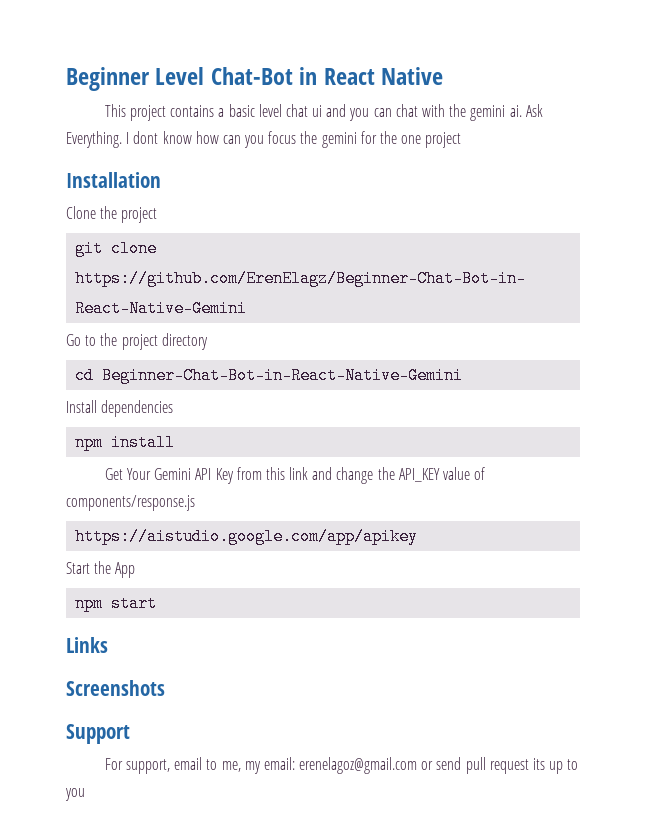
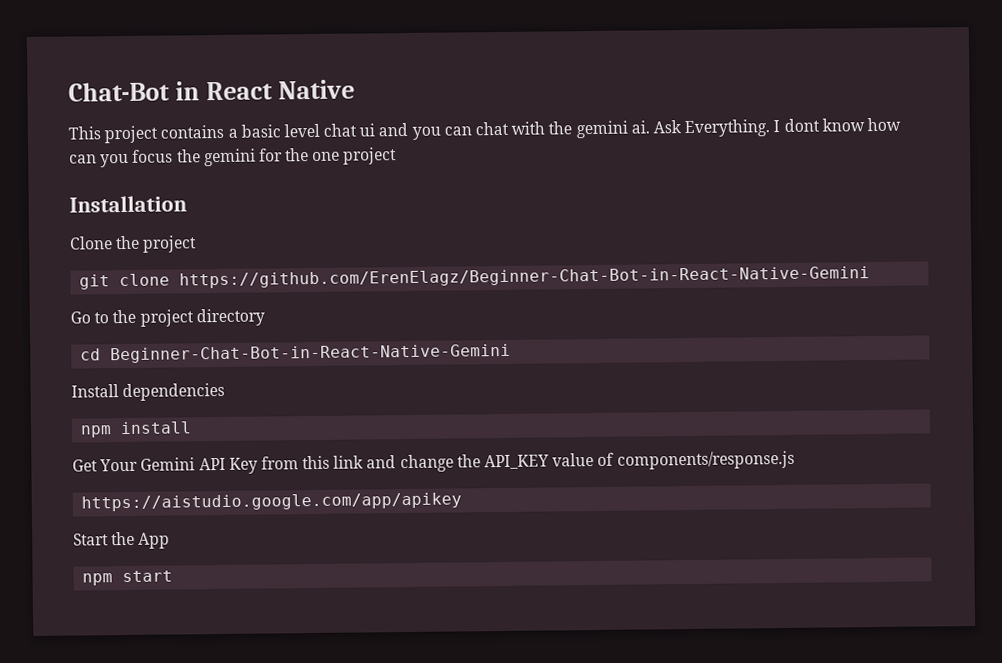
[66,67,205,91] Beginner Level -> (68, 91) none
[66,637,108,653] [66,680,165,696] [66,724,130,744] [104,757,579,774] [65,788,85,801] // Links // Screenshots // Support // For support, email to me, my email: erenelagoz@gmail.com or send pull request its up to you -> (174, 576) none

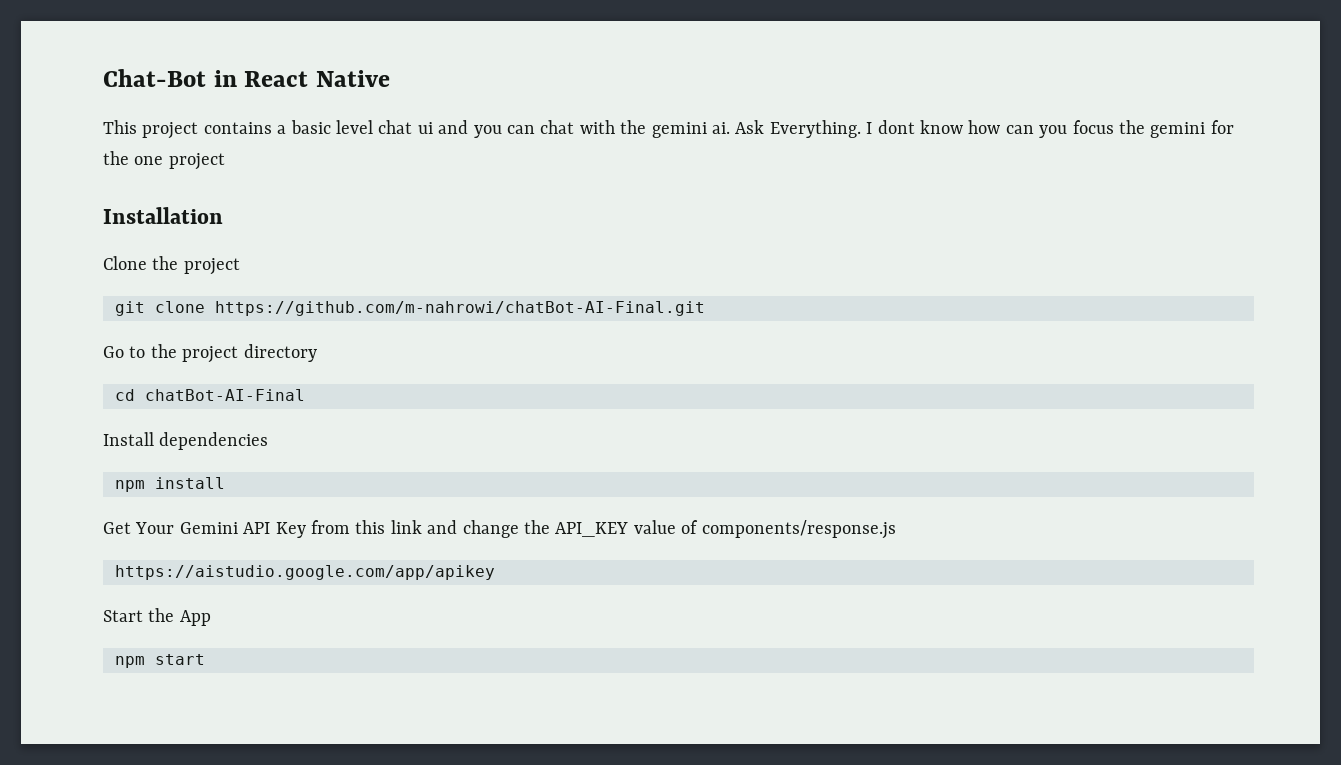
[179,266,871,289] https://github.com/ErenElagz/Beginner-Chat-Bot-in-React-Native-Gemini -> [215,301,705,316] https://github.com/m-nahrowi/chatBot-AI-Final.git
[110,343,512,364] Beginner-Chat-Bot-in-React-Native-Gemini -> [145,389,305,401] chatBot-AI-Final

